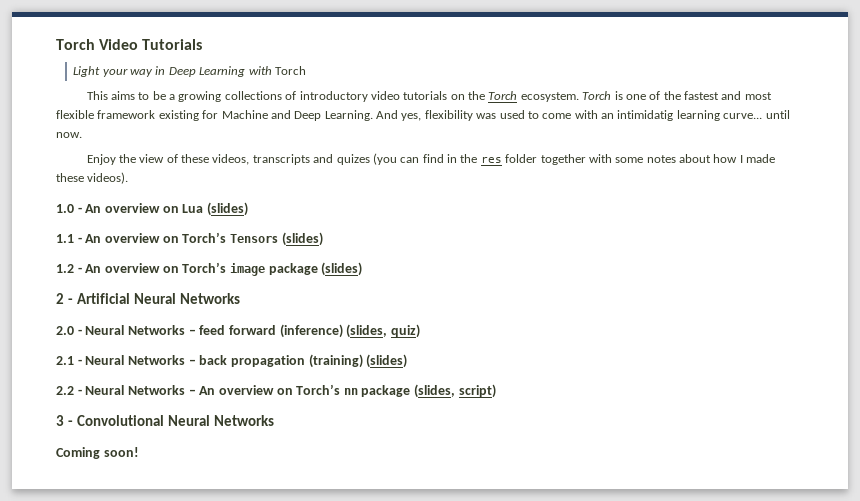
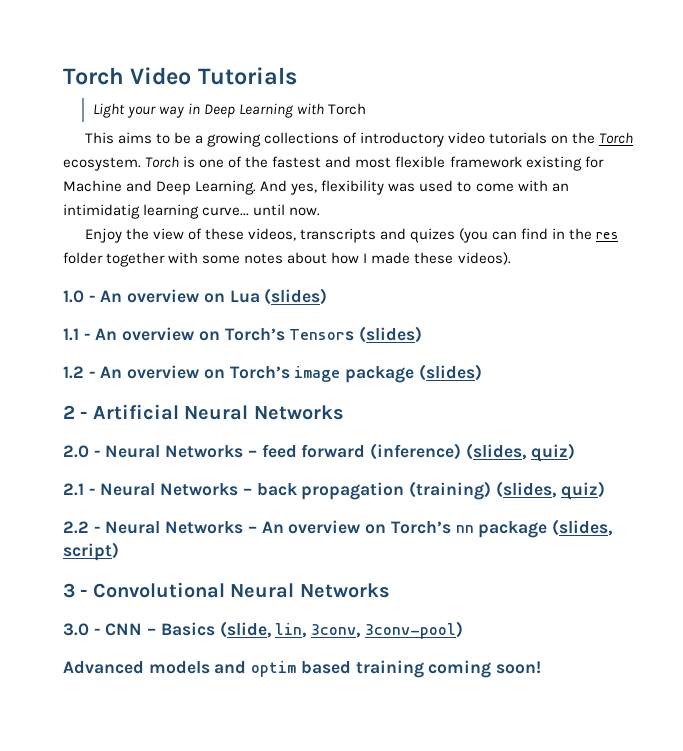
[366,354,408,368] (slides) -> [495,481,605,500] (slides, quiz)
[56,447,100,459] Coming -> [63,621,463,639] [63,660,492,678] 3.0 - CNN – Basics (slide, lin, 3conv, 3conv-pool) // Advanced models and optim based training coming

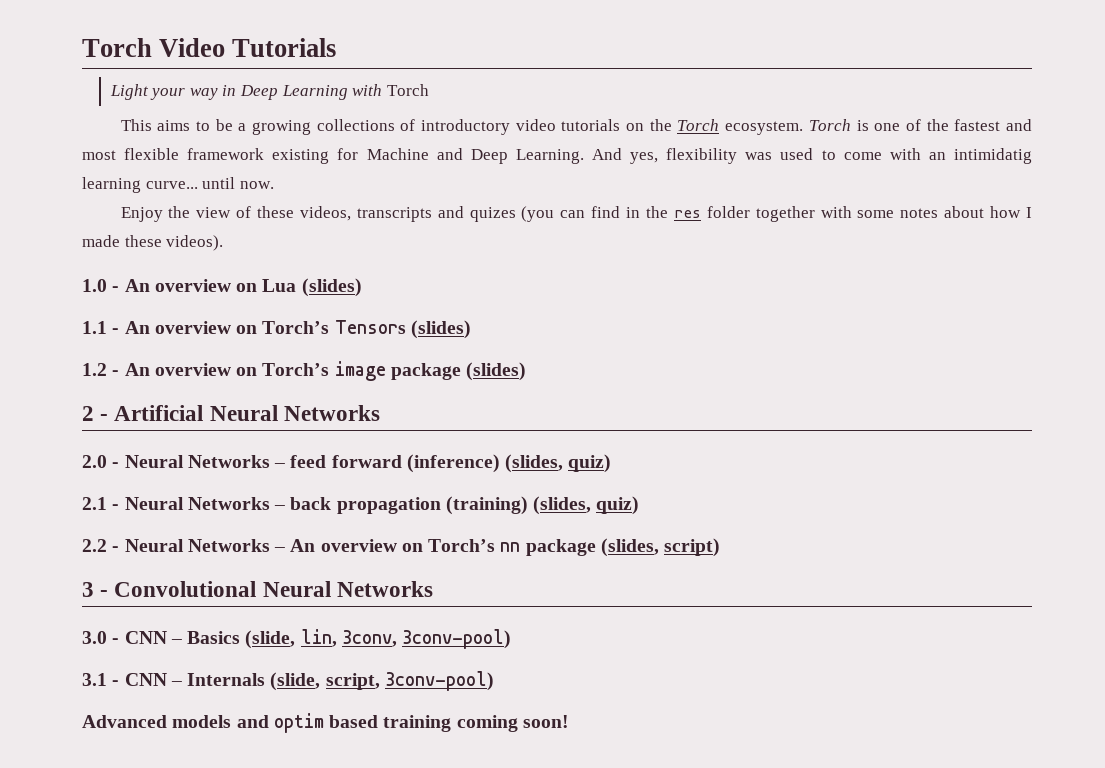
(463, 630) none -> [82,671,494,691] // 3.1 - CNN – Internals (slide, script, 3conv-pool)

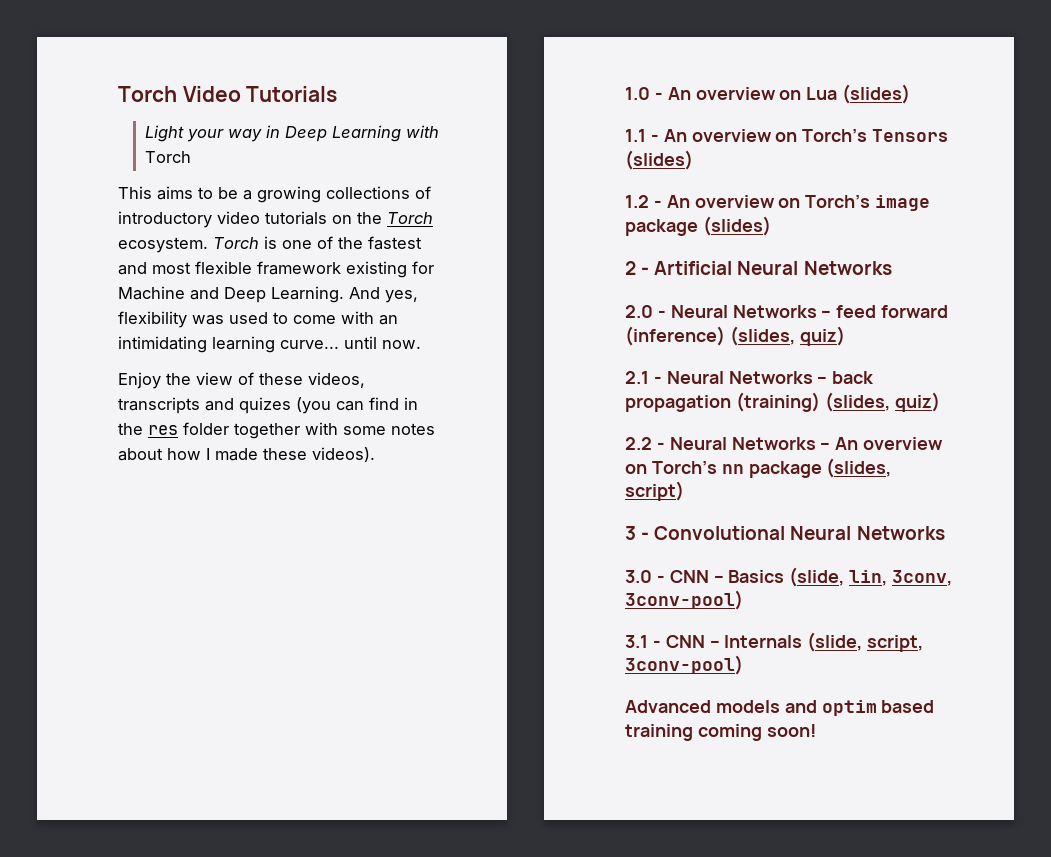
[953,148,1032,164] intimidatig -> [118,336,207,353] intimidating

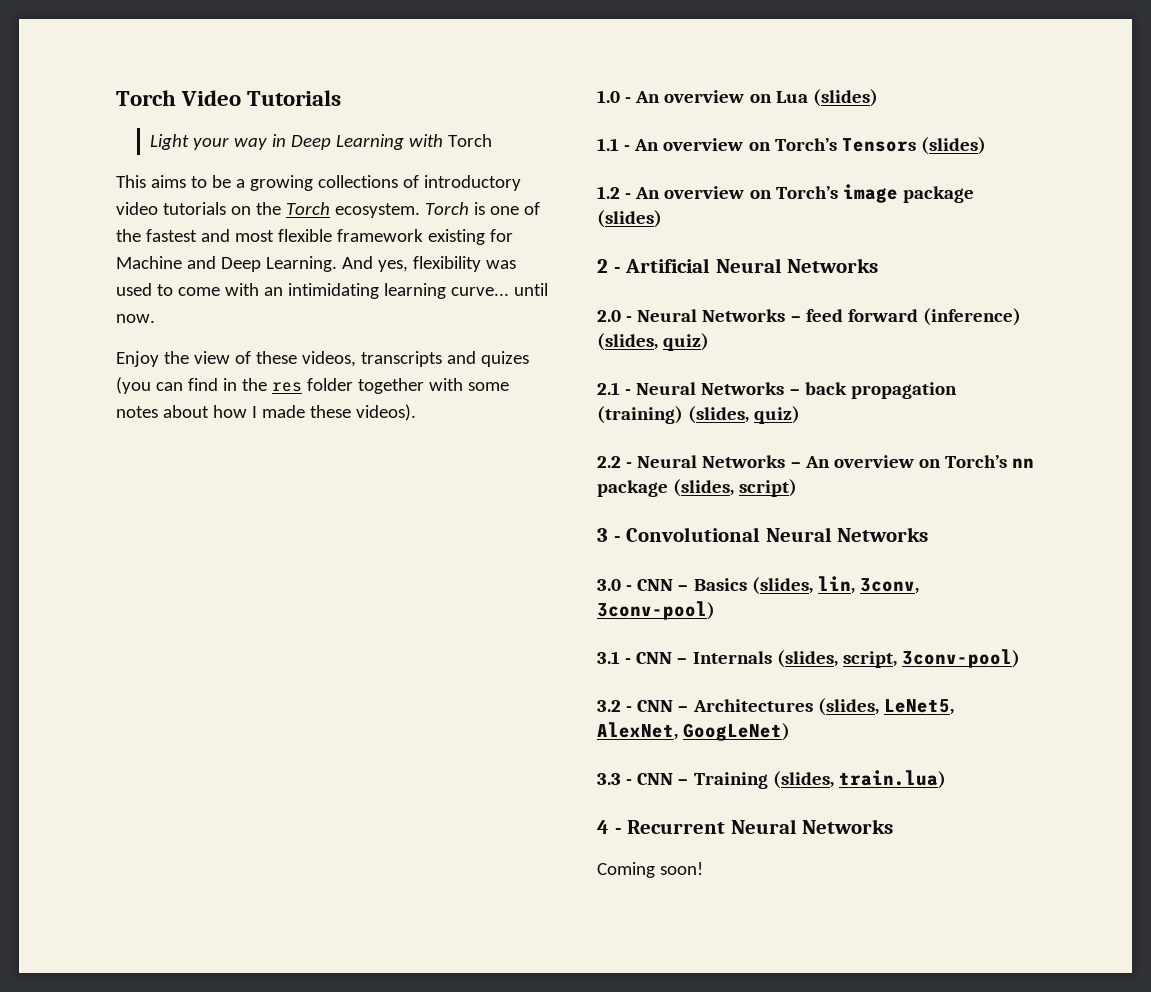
[789,567,845,587] (slide, -> [751,577,813,595] (slides,
[807,632,863,652] (slide, -> [776,650,838,668] (slides,
[625,700,935,716] [625,724,762,741] Advanced models and optim based training coming -> [597,698,954,716] [597,722,791,741] [597,770,946,789] [597,819,894,834] [597,862,655,878] 3.2 - CNN – Architectures (slides, LeNet5, AlexNet, GoogLeNet) // 3.3 - CNN – Training (slides, train.lua) // 4 - Recurrent Neural Networks // Coming

